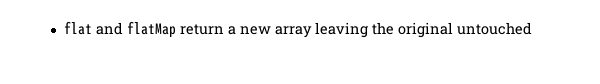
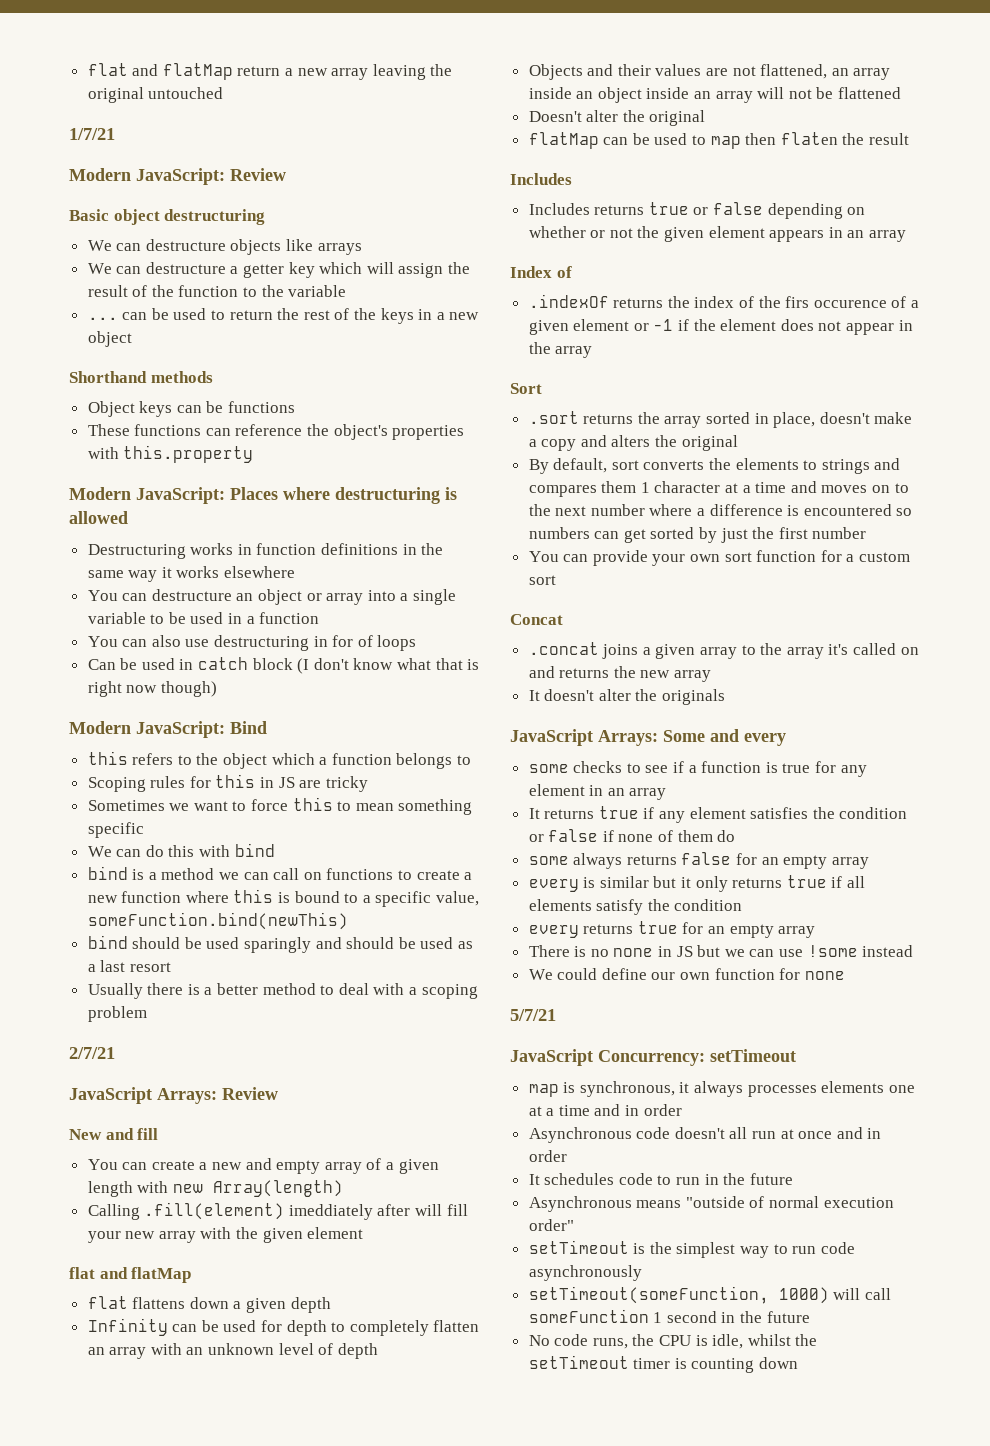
(532, 28) none -> [69,128,115,140] [69,168,286,185] [69,209,266,225] [87,239,362,255] [87,262,471,278] [87,285,347,297] [87,308,480,324] [87,331,132,347] [69,371,213,383] [87,401,296,417] [87,424,465,440] [87,445,254,463] [69,487,457,504] [69,511,128,524] [87,543,444,559] [87,566,296,582] [87,589,457,605] [87,612,320,624] [87,635,417,651] [87,657,480,674] [87,681,217,697] [69,721,267,738] [87,751,472,769] [87,774,368,792] [87,797,473,815] [87,822,144,838] [87,843,275,857] [87,866,473,880] [87,889,480,907] [87,912,348,930] [87,935,474,953] [87,960,171,972] [87,983,478,999] [87,1006,147,1022] [69,1047,115,1059] [69,1087,278,1104] [69,1128,159,1140] [87,1158,439,1174] [87,1180,343,1197] [87,1202,468,1220] [87,1227,364,1243] [69,1267,192,1283] [87,1296,331,1313] [87,1318,480,1336] [87,1343,378,1359] [528,64,891,80] [528,87,902,103] [528,110,706,126] [528,132,910,149] [510,173,572,185] [528,202,866,219] [528,226,907,242] [510,266,572,278] [528,294,920,308] [528,319,913,335] [528,342,593,358] [510,383,542,394] [528,411,913,428] [528,435,738,451] [528,458,901,474] [528,481,909,497] [528,504,913,516] [528,527,867,543] [528,550,911,566] [528,575,556,585] [510,614,563,625] [528,642,919,659] [528,666,712,682] [528,689,726,705] [510,729,786,746] [528,761,867,777] [528,784,667,800] [528,806,908,823] [528,829,736,842] [528,852,869,869] [528,875,866,892] [528,899,743,915] [528,921,816,938] [528,945,914,957] [528,968,845,980] [510,1009,556,1021] [510,1049,796,1066] [528,1081,915,1097] [528,1104,682,1116] [528,1127,882,1143] [528,1150,567,1162] [528,1173,793,1185] [528,1196,894,1212] [528,1219,574,1231] [528,1240,855,1258] [528,1265,642,1281] [528,1286,891,1304] [528,1309,810,1323] [528,1334,818,1349] [528,1355,799,1373] // 1/7/21 // Modern JavaScript: Review // Basic object destructuring // We can destructure objects like arrays // We can destructure a getter key which will assign the result of the function to the variable // ... can be used to return the rest of the keys in a new object // Shorthand methods // Object keys can be functions // These functions can reference the object's properties with this.property // Modern JavaScript: Places where destructuring is allowed // Destructuring works in function definitions in the same way it works elsewhere // You can destructure an object or array into a single variable to be used in a function // You can also use destructuring in for of loops // Can be used in catch block (I don't know what that is right now though) // Modern JavaScript: Bind // this refers to the object which a function belongs to // Scoping rules for this in JS are tricky // Sometimes we want to force this to mean something specific // We can do this with bind // bind is a method we can call on functions to create a new function where this is bound to a specific value, someFunction.bind(newThis) // bind should be used sparingly and should be used as a last resort // Usually there is a better method to deal with a scoping problem // 2/7/21 // JavaScript Arrays: Review // New and fill // You can create a new and empty array of a given length with new Array(length) // Calling .fill(element) imeddiately after will fill your new array with the given element // flat and flatMap // flat flattens down a given depth // Infinity can be used for depth to completely flatten an array with an unknown level of depth // Objects and their values are not flattened, an array inside an object inside an array will not be flattened // Doesn't alter the original // flatMap can be used to map then flaten the result // Includes // Includes returns true or false depending on whether or not the given element appears in an array // Index of // .indexOf returns the index of the firs occurence of a given element or -1 if the element does not appear in the array // Sort // .sort returns the array sorted in place, doesn't make a copy and alters the original // By default, sort converts the elements to strings and compares them 1 character at a time and moves on to the next number where a difference is encountered so numbers can get sorted by just the first number // You can provide your own sort function for a custom sort // Concat // .concat joins a given array to the array it's called on and returns the new array // It doesn't alter the originals // JavaScript Arrays: Some and every // some checks to see if a function is true for any element in an array // It returns true if any element satisfies the condition or false if none of them do // some always returns false for an empty array // every is similar but it only returns true if all elements satisfy the condition // every returns true for an empty array // There is no none in JS but we can use !some instead // We could define our own function for none // 5/7/21 // JavaScript Concurrency: setTimeout // map is synchronous, it always processes elements one at a time and in order // Asynchronous code doesn't all run at once and in order // It schedules code to run in the future // Asynchronous means "outside of normal execution order" // setTimeout is the simplest way to run code asynchronously // setTimeout(someFunction, 1000) will call someFunction 1 second in the future // No code runs, the CPU is idle, whilst the setTimeout timer is counting down

